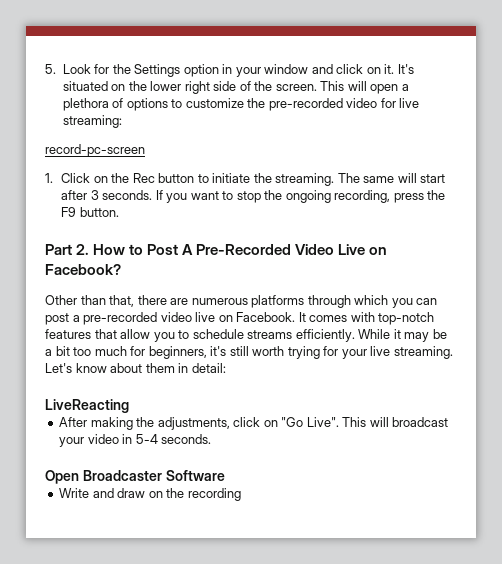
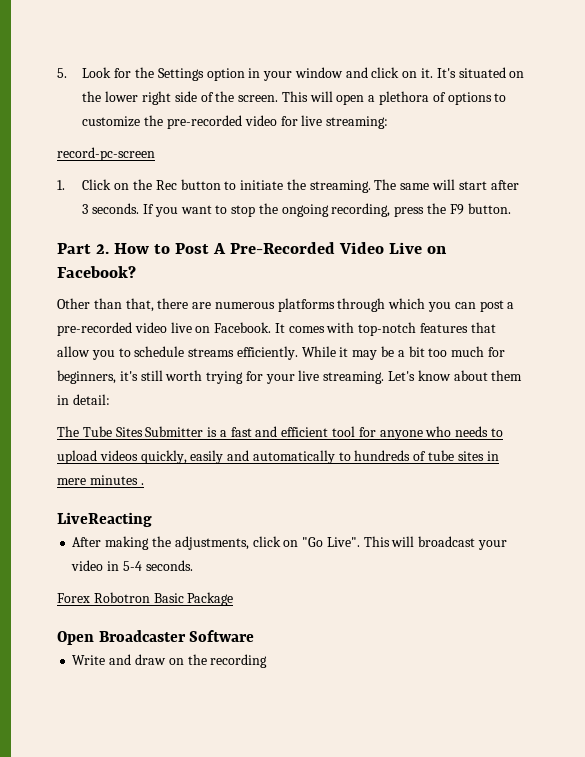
(226, 368) none -> [57,426,503,440] [57,450,499,464] [57,475,144,485] // The Tube Sites Submitter is a fast and efficient tool for anyone who needs to upload videos quickly, easily and automatically to hundreds of tube sites in mere minutes .
(212, 439) none -> [57,592,234,606] // Forex Robotron Basic Package

